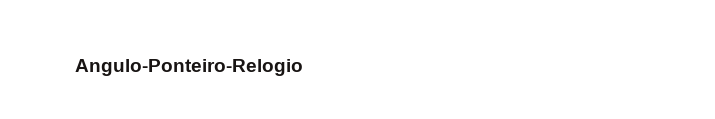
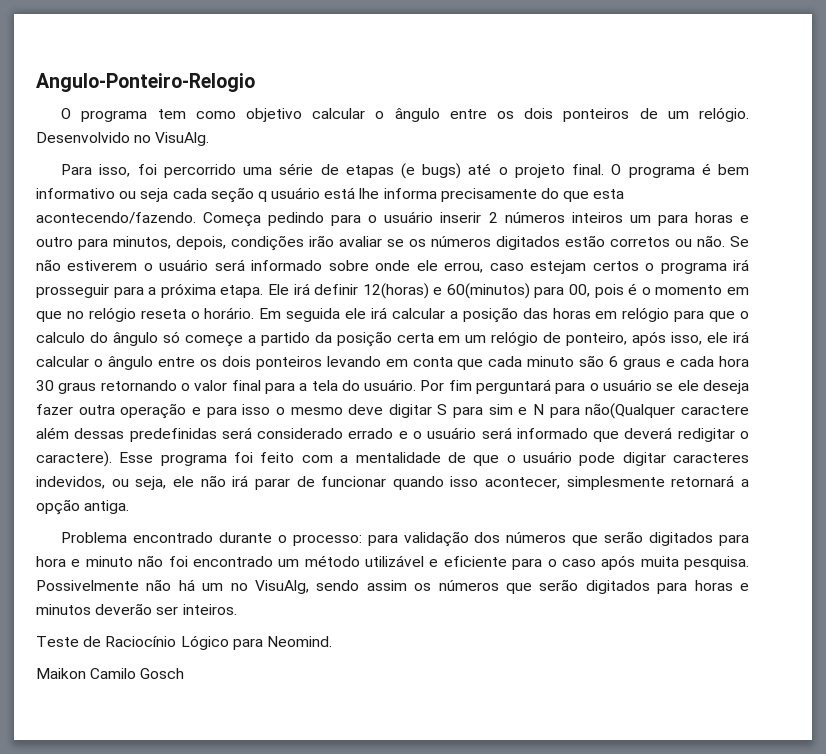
(303, 67) none -> [61,107,749,122] [36,132,210,146] [61,163,750,179] [36,187,625,203] [36,211,750,227] [36,235,749,251] [36,259,750,274] [36,283,750,299] [36,307,750,323] [36,331,750,347] [36,355,750,370] [36,379,749,394] [36,403,749,419] [36,427,750,442] [36,451,749,467] [36,475,749,490] [36,499,130,515] [61,531,750,547] [36,555,749,570] [36,579,749,594] [36,603,237,615] [36,635,332,650] [36,668,185,679] // O programa tem como objetivo calcular o ângulo entre os dois ponteiros de um relógio. Desenvolvido no VisuAlg. // Para isso, foi percorrido uma série de etapas (e bugs) até o projeto final. O programa é bem informativo ou seja cada seção q usuário está lhe informa precisamente do que esta acontecendo/fazendo. Começa pedindo para o usuário inserir 2 números inteiros um para horas e outro para minutos, depois, condições irão avaliar se os números digitados estão corretos ou não. Se não estiverem o usuário será informado sobre onde ele errou, caso estejam certos o programa irá prosseguir para a próxima etapa. Ele irá definir 12(horas) e 60(minutos) para 00, pois é o momento em que no relógio reseta o horário. Em seguida ele irá calcular a posição das horas em relógio para que o calculo do ângulo só começe a partido da posição certa em um relógio de ponteiro, após isso, ele irá calcular o ângulo entre os dois ponteiros levando em conta que cada minuto são 6 graus e cada hora 30 graus retornando o valor final para a tela do usuário. Por fim perguntará para o usuário se ele deseja fazer outra operação e para isso o mesmo deve digitar S para sim e N para não(Qualquer caractere além dessas predefinidas será considerado errado e o usuário será informado que deverá redigitar o caractere). Esse programa foi feito com a mentalidade de que o usuário pode digitar caracteres indevidos, ou seja, ele não irá parar de funcionar quando isso acontecer, simplesmente retornará a opção antiga. // Problema encontrado durante o processo: para validação dos números que serão digitados para hora e minuto não foi encontrado um método utilizável e eficiente para o caso após muita pesquisa. Possivelmente não há um no VisuAlg, sendo assim os números que serão digitados para horas e minutos deverão ser inteiros. // Teste de Raciocínio Lógico para Neomind. // Maikon Camilo Gosch

